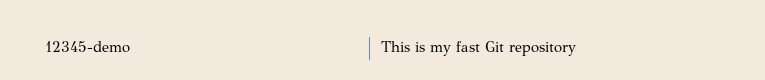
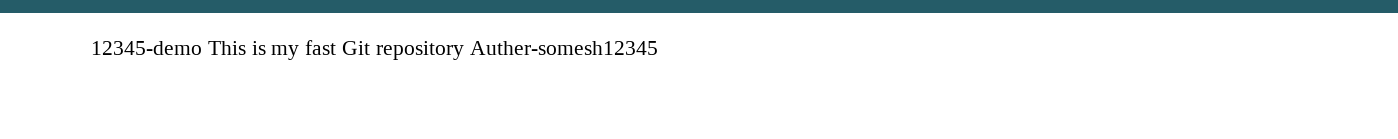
(130, 47) // -> (202, 48) none
(576, 49) none -> [469,41,658,55] Auther-somesh12345

